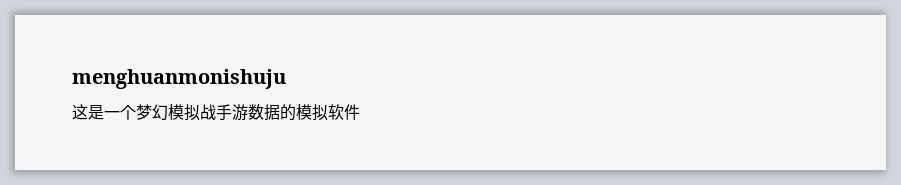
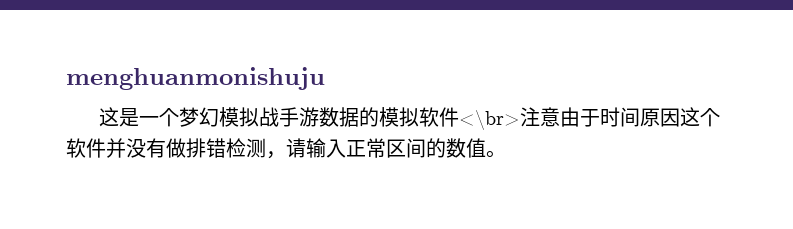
(360, 112) none -> [458,107,720,130] [66,138,506,159] <\br>注意由于时间原因这个软件并没有做排错检测，请输入正常区间的数值。

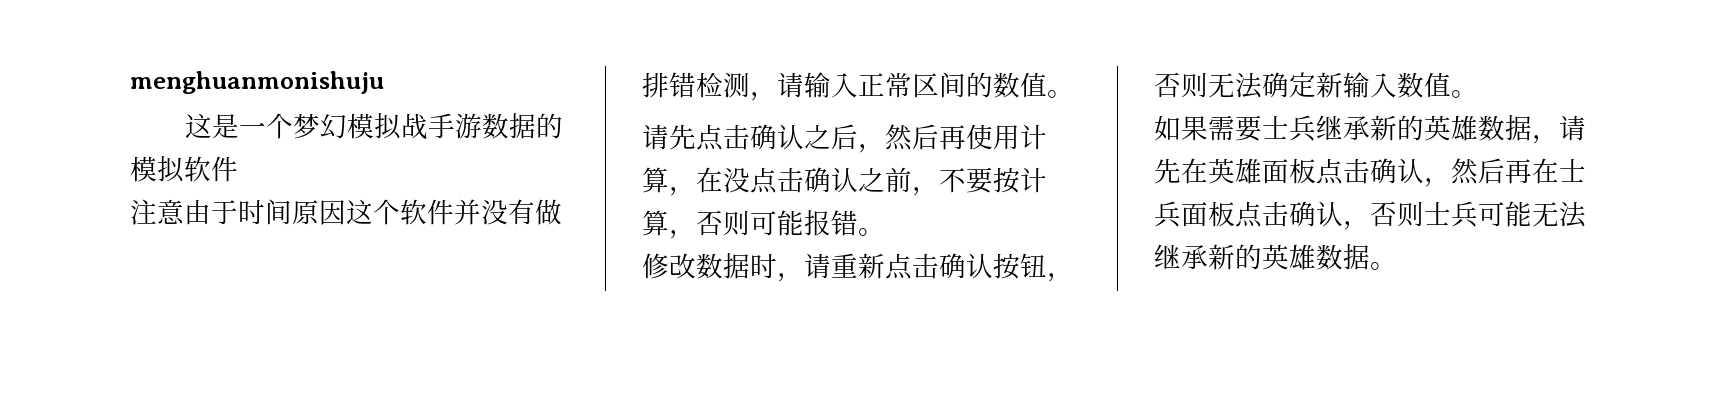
[458,110,520,130] <\br> -> (238, 169) //
(506, 154) none -> [642,124,1047,153] [642,167,1047,196] [642,210,885,239] [642,253,1074,282] [1154,72,1478,99] [1154,115,1586,144] [1154,158,1586,187] [1154,201,1587,230] [1154,244,1397,270] // 请先点击确认之后，然后再使用计算，在没点击确认之前，不要按计算，否则可能报错。 // 修改数据时，请重新点击确认按钮，否则无法确定新输入数值。 // 如果需要士兵继承新的英雄数据，请先在英雄面板点击确认，然后再在士兵面板点击确认，否则士兵可能无法继承新的英雄数据。

